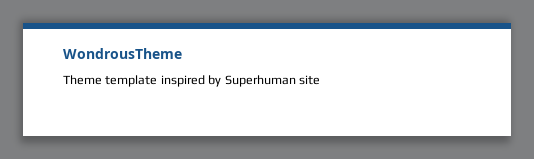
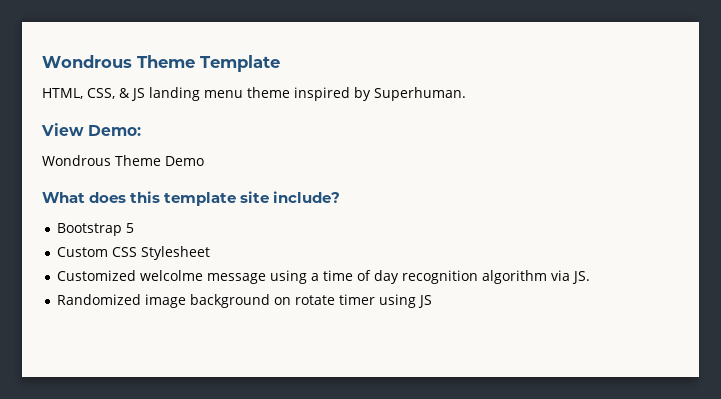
[63,48,182,59] [63,75,320,87] WondrousTheme // Theme template inspired by Superhuman site -> [42,55,280,72] [42,87,466,101] [41,123,142,136] [42,155,204,166] [42,191,341,206] [57,223,135,236] [57,246,211,260] [57,270,591,284] [57,294,433,308] Wondrous Theme Template // HTML, CSS, & JS landing menu theme inspired by Superhuman. // View Demo: // Wondrous Theme Demo // What does this template site include? // Bootstrap 5 // Custom CSS Stylesheet // Customized welcolme message using a time of day recognition algorithm via JS. // Randomized image background on rotate timer using JS

